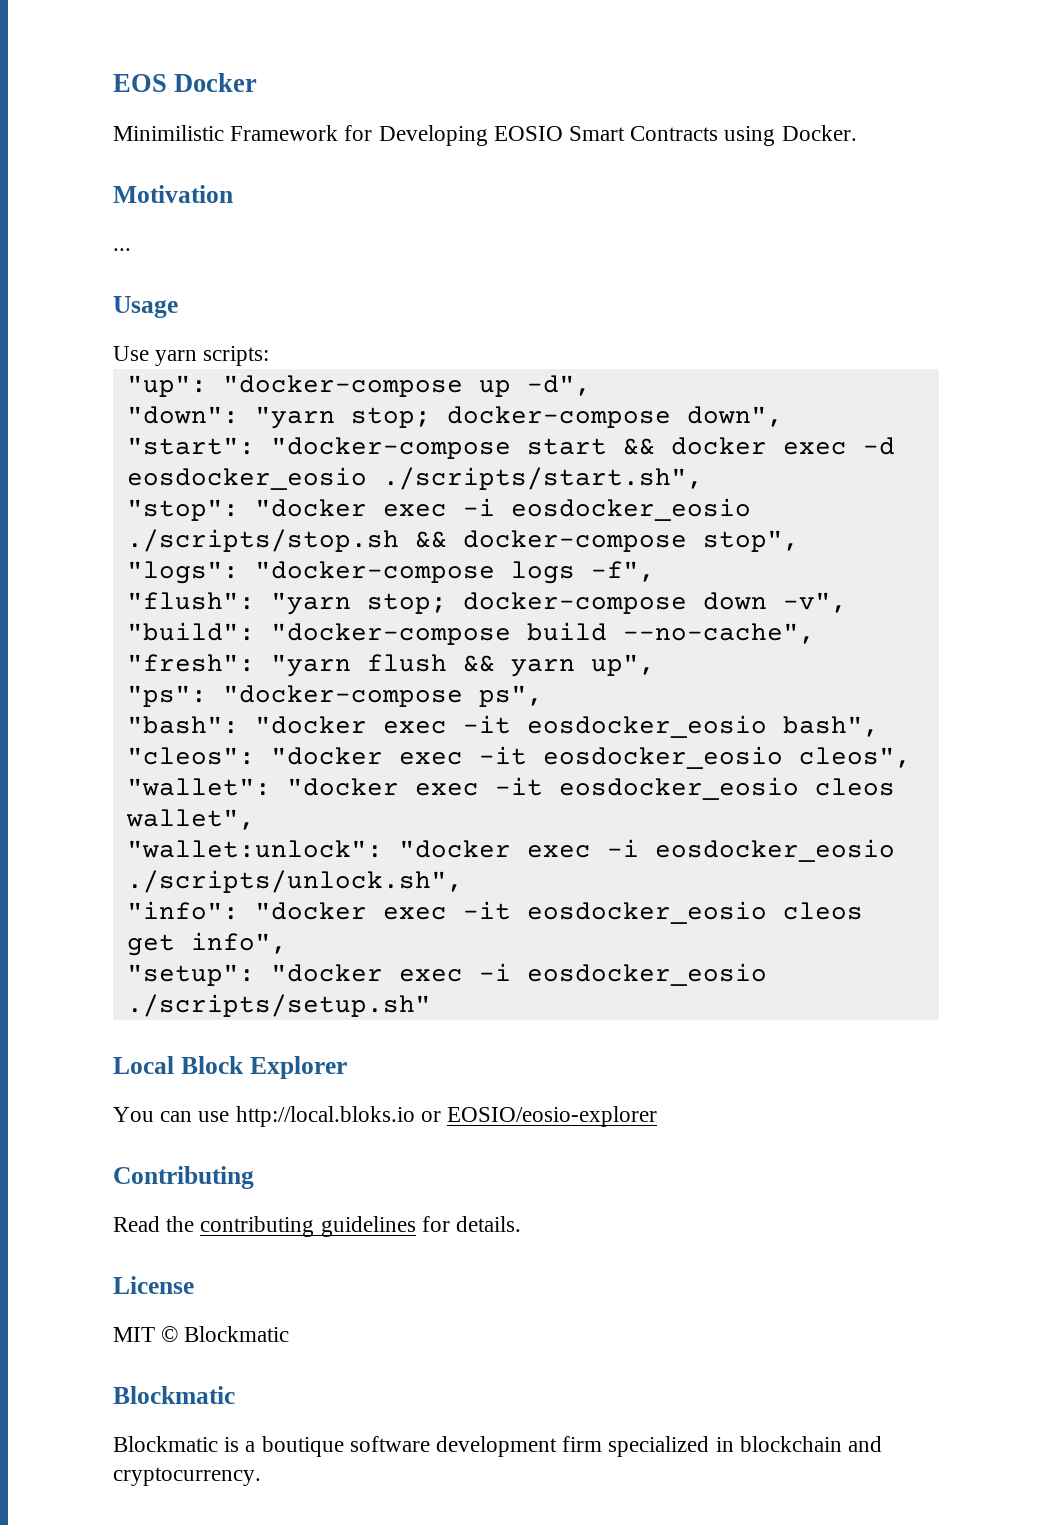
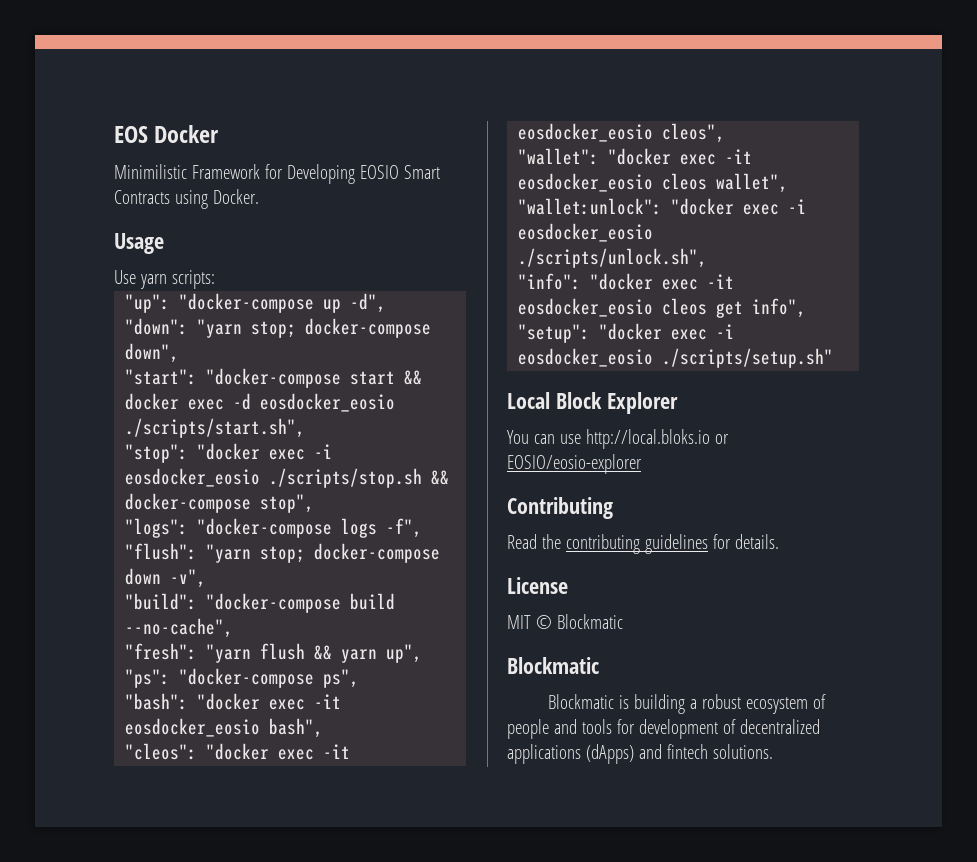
[113,185,233,203] [113,248,131,251] // Motivation // ... -> (259, 196) none
[245,1436,883,1457] [113,1467,261,1486] a boutique software development firm specialized in blockchain and cryptocurrency. -> [634,694,827,714] [507,719,820,739] [507,744,773,764] building a robust ecosystem of people and tools for development of decentralized applications (dApps) and fintech solutions.

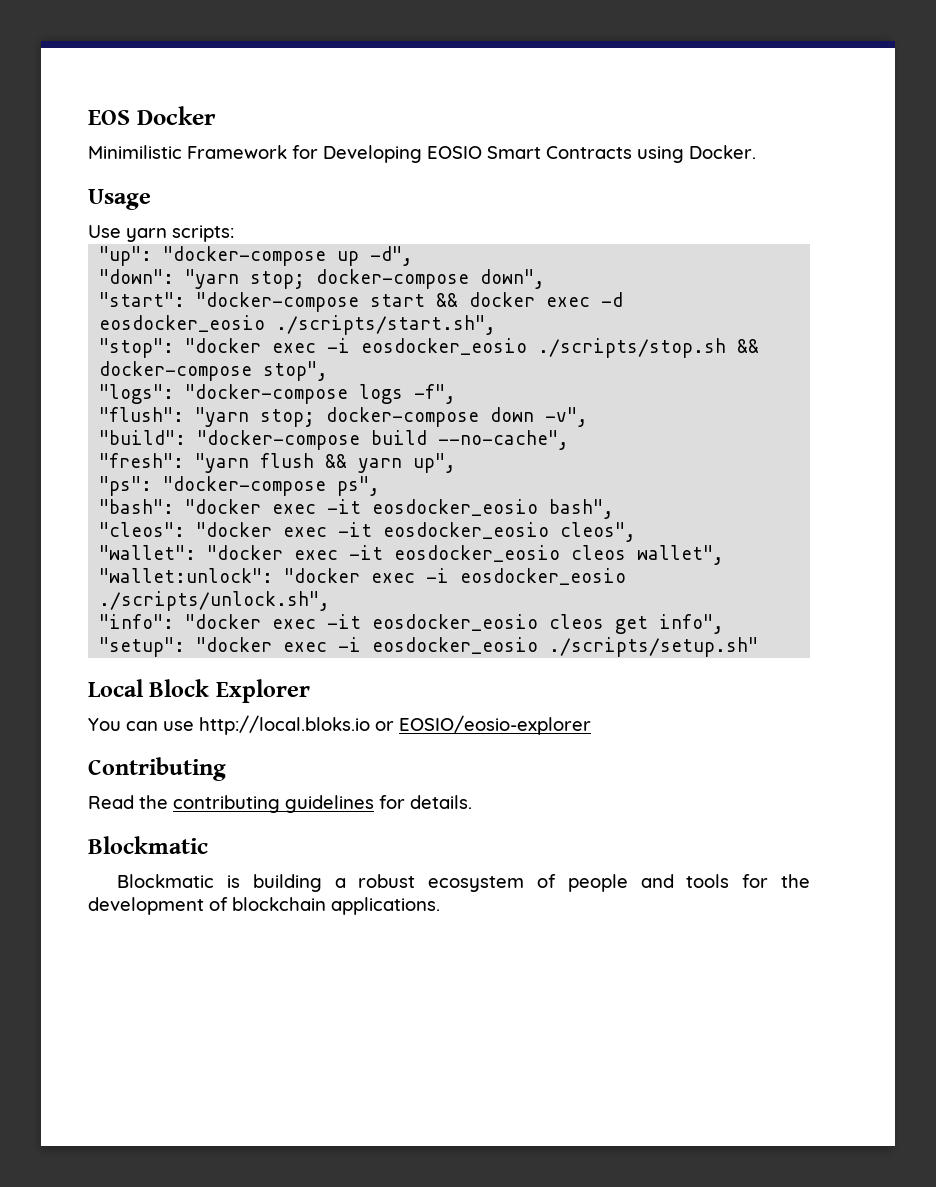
[507,577,568,594] [507,614,623,629] // License // MIT © Blockmatic -> (472, 802) none
(635, 726) none -> [781,874,811,888] the
[739,719,820,734] [507,744,773,764] decentralized applications (dApps) and fintech solutions. -> [232,897,440,915] blockchain applications.

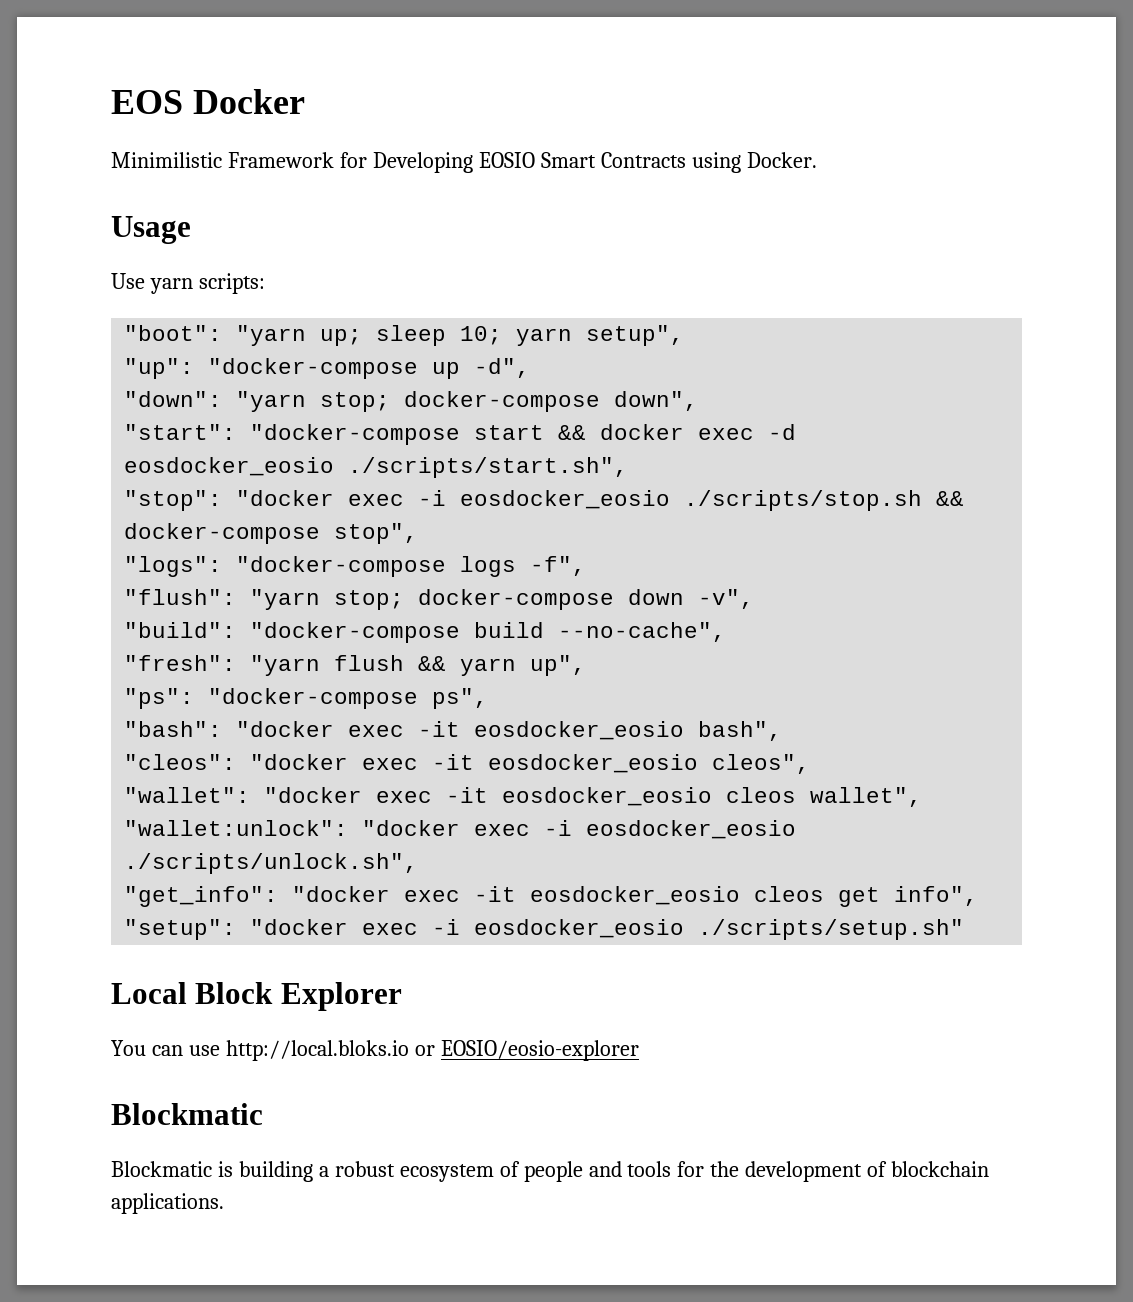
(234, 233) none -> [124,325,685,346] // "boot": "yarn up; sleep 10; yarn setup",
[99,614,175,629] "info": -> [124,886,279,907] "get_info":
[88,757,226,781] [88,795,472,813] // Contributing // Read the contributing guidelines for details. -> (639, 1050) none

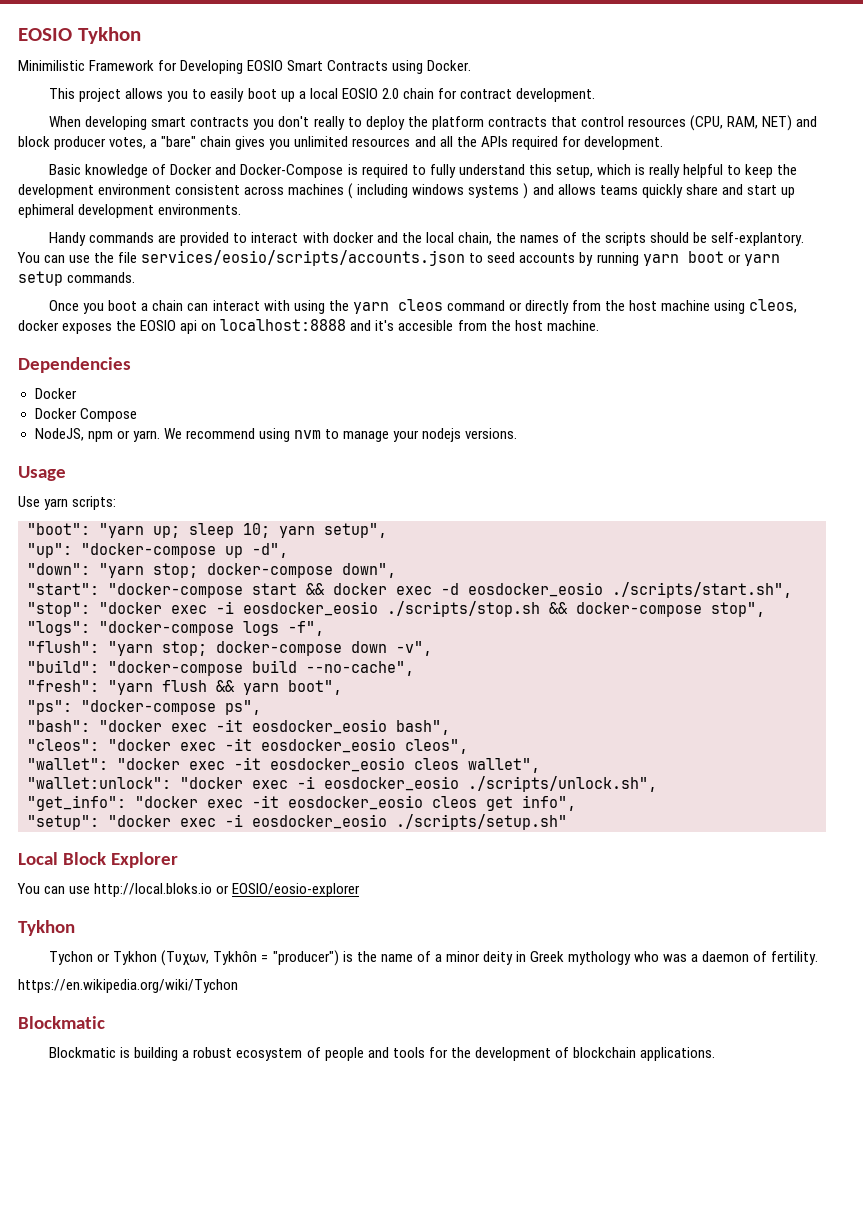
[111,89,305,114] EOS Docker -> [18,27,141,44] EOSIO Tykhon
(817, 160) none -> [49,88,595,102] [49,115,818,131] [18,136,663,150] [49,164,798,178] [18,183,795,199] [18,204,242,218] [49,232,805,246] [17,250,780,266] [18,271,136,286] [49,299,798,314] [18,319,599,334] [18,357,131,373] [34,388,77,399] [34,408,137,422] [34,428,518,442] // This project allows you to easily boot up a local EOSIO 2.0 chain for contract development. // When developing smart contracts you don't really to deploy the platform contracts that control resources (CPU, RAM, NET) and block producer votes, a "bare" chain gives you unlimited resources and all the APIs required for development. // Basic knowledge of Docker and Docker-Compose is required to fully understand this setup, which is really helpful to keep the development environment consistent across machines ( including windows systems ) and allows teams quickly share and start up ephimeral development environments. // Handy commands are provided to interact with docker and the local chain, the names of the scripts should be self-explantory. You can use the file services/eosio/scripts/accounts.json to seed accounts by running yarn boot or yarn setup commands. // Once you boot a chain can interact with using the yarn cleos command or directly from the host machine using cleos, docker exposes the EOSIO api on localhost:8888 and it's accesible from the host machine. // Dependencies // Docker // Docker Compose // NodeJS, npm or yarn. We recommend using nvm to manage your nodejs versions.
[530,655,587,676] up", -> [288,680,342,695] boot",
(639, 1050) none -> [18,920,75,936] [49,950,819,966] [18,979,238,993] // Tykhon // Tychon or Tykhon (Τυχων, Tykhôn = "producer") is the name of a minor deity in Greek mythology who was a daemon of fertility. // https://en.wikipedia.org/wiki/Tychon

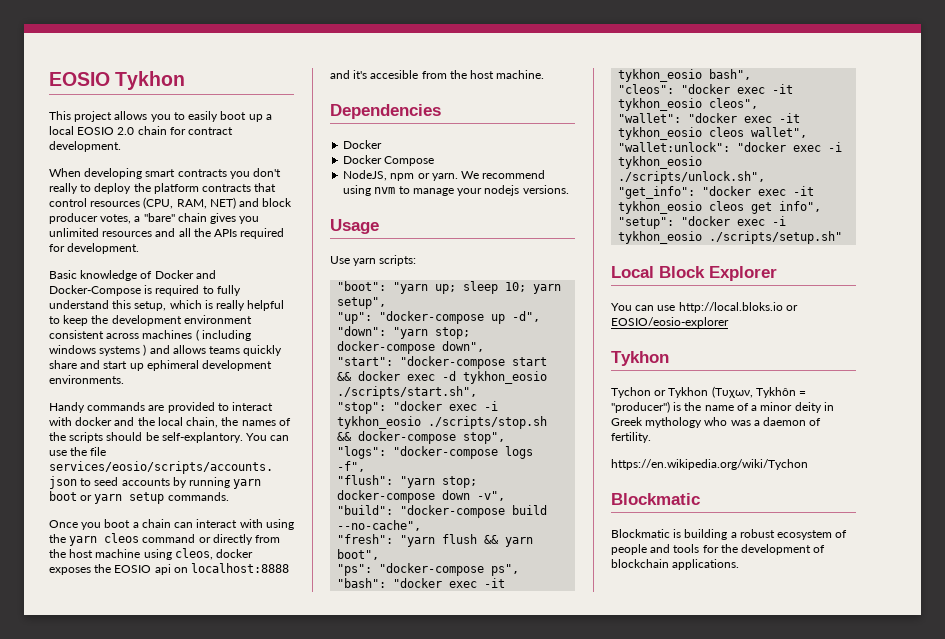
[18,60,472,74] // Minimilistic Framework for Developing EOSIO Smart Contracts using Docker. -> (186, 80) none
[468,582,603,597] eosdocker_eosio -> [463,371,548,384] tykhon_eosio
[243,601,378,616] eosdocker_eosio -> [337,416,422,429] tykhon_eosio
[252,719,387,734] eosdocker_eosio -> [618,69,703,82] tykhon_eosio
[261,738,396,753] eosdocker_eosio -> [618,98,703,111] tykhon_eosio
[270,757,405,772] eosdocker_eosio -> [618,127,703,140] tykhon_eosio
[324,776,459,791] eosdocker_eosio -> [618,156,703,169] tykhon_eosio
[288,795,423,810] eosdocker_eosio -> [618,201,703,214] tykhon_eosio
[252,814,387,829] eosdocker_eosio -> [618,231,703,244] tykhon_eosio

